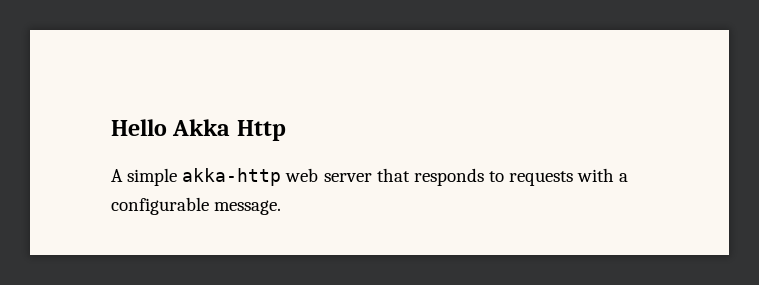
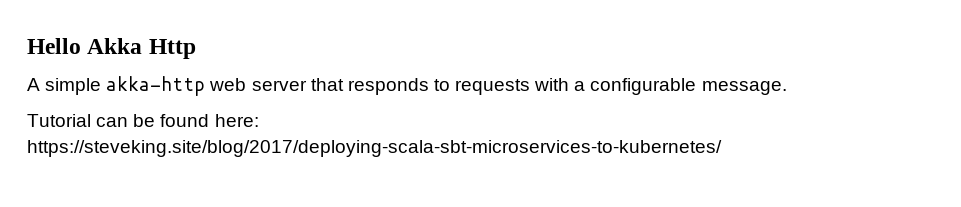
(282, 207) none -> [27,114,259,127] [27,140,722,157] // Tutorial can be found here: https://steveking.site/blog/2017/deploying-scala-sbt-microservices-to-kubernetes/

